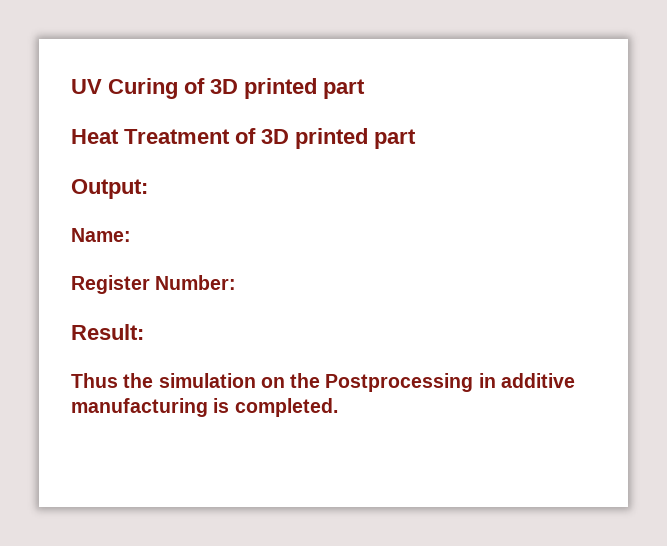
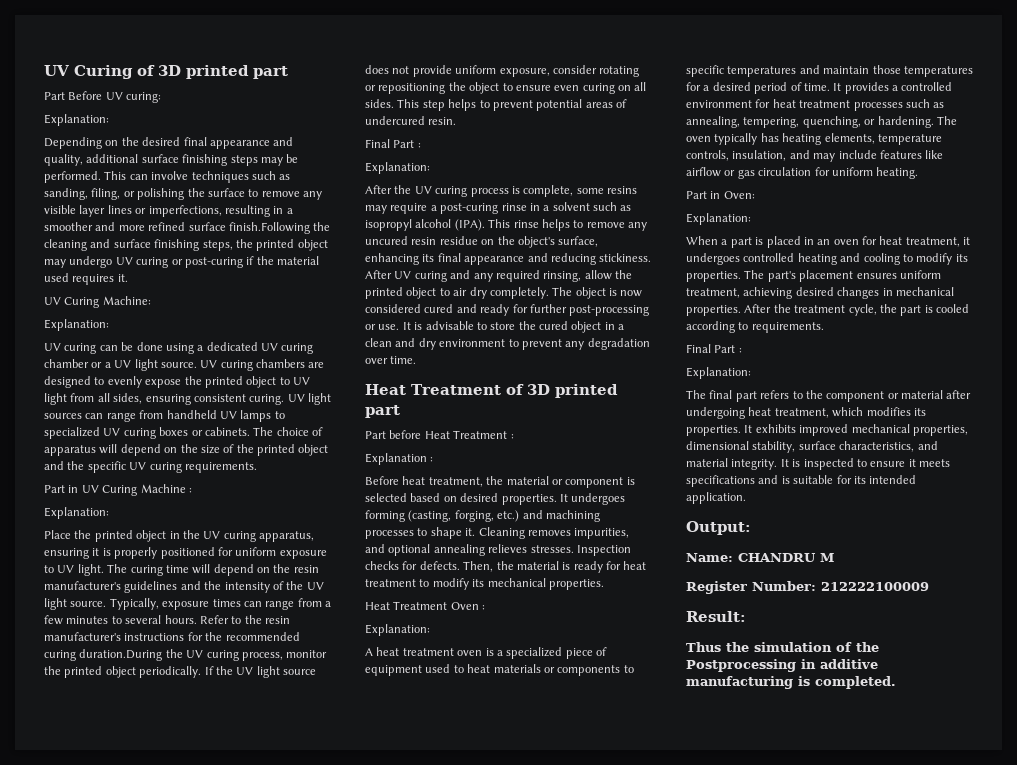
(365, 89) none -> [44,91,162,103] [44,114,109,126] [44,137,294,149] [44,154,299,166] [44,171,291,183] [44,188,322,200] [44,205,293,217] [44,222,331,234] [44,239,328,251] [44,256,319,268] [44,273,128,285] [44,296,151,308] [44,319,109,331] [44,342,314,354] [44,359,325,371] [44,376,310,388] [44,393,331,405] [44,410,285,422] [44,427,323,439] [44,444,329,456] [44,461,257,473] [44,484,192,496] [44,507,109,519] [44,530,314,542] [44,547,327,559] [44,564,319,576] [44,581,324,593] [44,598,331,610] [44,615,290,625] [44,632,300,641] [44,649,328,661] [44,666,316,678] [365,65,640,77] [365,82,647,94] [365,99,627,111] [365,116,457,125] [365,139,421,148] [365,162,430,174] [365,185,637,197] [365,202,632,214] [365,219,647,231] [365,236,599,248] [365,253,652,265] [365,270,632,282] [365,287,643,299] [365,304,650,316] [365,321,625,333] [365,338,650,350] [365,356,417,364] // Part Before UV curing: // Explanation: // Depending on the desired final appearance and quality, additional surface finishing steps may be performed. This can involve techniques such as sanding, filing, or polishing the surface to remove any visible layer lines or imperfections, resulting in a smoother and more refined surface finish.Following the cleaning and surface finishing steps, the printed object may undergo UV curing or post-curing if the material used requires it. // UV Curing Machine: // Explanation: // UV curing can be done using a dedicated UV curing chamber or a UV light source. UV curing chambers are designed to evenly expose the printed object to UV light from all sides, ensuring consistent curing. UV light sources can range from handheld UV lamps to specialized UV curing boxes or cabinets. The choice of apparatus will depend on the size of the printed object and the specific UV curing requirements. // Part in UV Curing Machine : // Explanation: // Place the printed object in the UV curing apparatus, ensuring it is properly positioned for uniform exposure to UV light. The curing time will depend on the resin manufacturer's guidelines and the intensity of the UV light source. Typically, exposure times can range from a few minutes to several hours. Refer to the resin manufacturer's instructions for the recommended curing duration.During the UV curing process, monitor the printed object periodically. If the UV light source does not provide uniform exposure, consider rotating or repositioning the object to ensure even curing on all sides. This step helps to prevent potential areas of undercured resin. // Final Part : // Explanation: // After the UV curing process is complete, some resins may require a post-curing rinse in a solvent such as isopropyl alcohol (IPA). This rinse helps to remove any uncured resin residue on the object's surface, enhancing its final appearance and reducing stickiness. After UV curing and any required rinsing, allow the printed object to air dry completely. The object is now considered cured and ready for further post-processing or use. It is advisable to store the cured object in a clean and dry environment to prevent any degradation over time.
(416, 139) none -> [365,430,514,439] [365,453,434,465] [365,476,635,488] [365,493,626,505] [365,510,600,522] [365,527,630,539] [365,544,631,556] [365,561,647,573] [365,578,604,590] [365,601,486,610] [365,624,430,636] [365,647,607,659] [365,664,634,676] [686,65,973,77] [686,82,953,94] [686,99,945,111] [686,116,957,128] [686,133,942,145] [686,150,944,162] [686,167,919,179] [686,191,755,199] [686,213,751,225] [686,236,971,248] [686,253,968,265] [686,270,941,282] [686,287,954,299] [686,304,969,316] [686,321,824,333] [686,344,742,353] [686,367,751,379] [686,390,972,402] [686,407,926,419] [686,424,968,436] [686,441,938,453] [686,458,950,470] [686,475,917,487] [686,492,746,504] // Part before Heat Treatment : // Explanation : // Before heat treatment, the material or component is selected based on desired properties. It undergoes forming (casting, forging, etc.) and machining processes to shape it. Cleaning removes impurities, and optional annealing relieves stresses. Inspection checks for defects. Then, the material is ready for heat treatment to modify its mechanical properties. // Heat Treatment Oven : // Explanation: // A heat treatment oven is a specialized piece of equipment used to heat materials or components to specific temperatures and maintain those temperatures for a desired period of time. It provides a controlled environment for heat treatment processes such as annealing, tempering, quenching, or hardening. The oven typically has heating elements, temperature controls, insulation, and may include features like airflow or gas circulation for uniform heating. // Part in Oven: // Explanation: // When a part is placed in an oven for heat treatment, it undergoes controlled heating and cooling to modify its properties. The part's placement ensures uniform treatment, achieving desired changes in mechanical properties. After the treatment cycle, the part is cooled according to requirements. // Final Part : // Explanation: // The final part refers to the component or material after undergoing heat treatment, which modifies its properties. It exhibits improved mechanical properties, dimensional stability, surface characteristics, and material integrity. It is inspected to ensure it meets specifications and is suitable for its intended application.
(131, 235) none -> [738,553,834,562] CHANDRU M
(237, 282) none -> [821,582,929,591] 212222100009
[260,377,285,388] on -> [836,642,852,652] of

